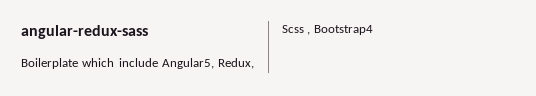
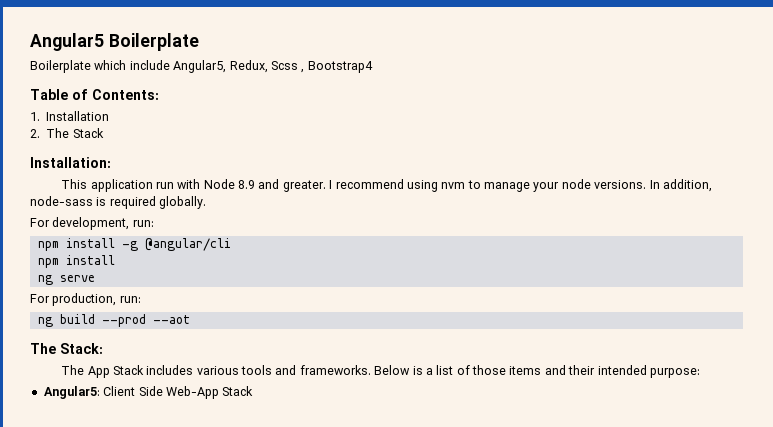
[21,25,148,39] angular-redux-sass -> [30,33,199,51] Angular5 Boilerplate
(373, 30) none -> [30,89,159,100] [30,111,110,121] [30,128,104,138] [30,157,111,168] [61,179,712,192] [30,196,207,209] [30,217,154,230] [37,238,231,251] [37,255,115,268] [37,275,95,285] [30,293,141,306] [37,314,190,327] [30,343,103,354] [61,365,700,378] [43,386,254,399] // Table of Contents: // 1. Installation // 2. The Stack // Installation: // This application run with Node 8.9 and greater. I recommend using nvm to manage your node versions. In addition, node-sass is required globally. // For development, run: // npm install -g @angular/cli // npm install // ng serve // For production, run: // ng build --prod --aot // The Stack: // The App Stack includes various tools and frameworks. Below is a list of those items and their intended purpose: // Angular5: Client Side Web-App Stack

